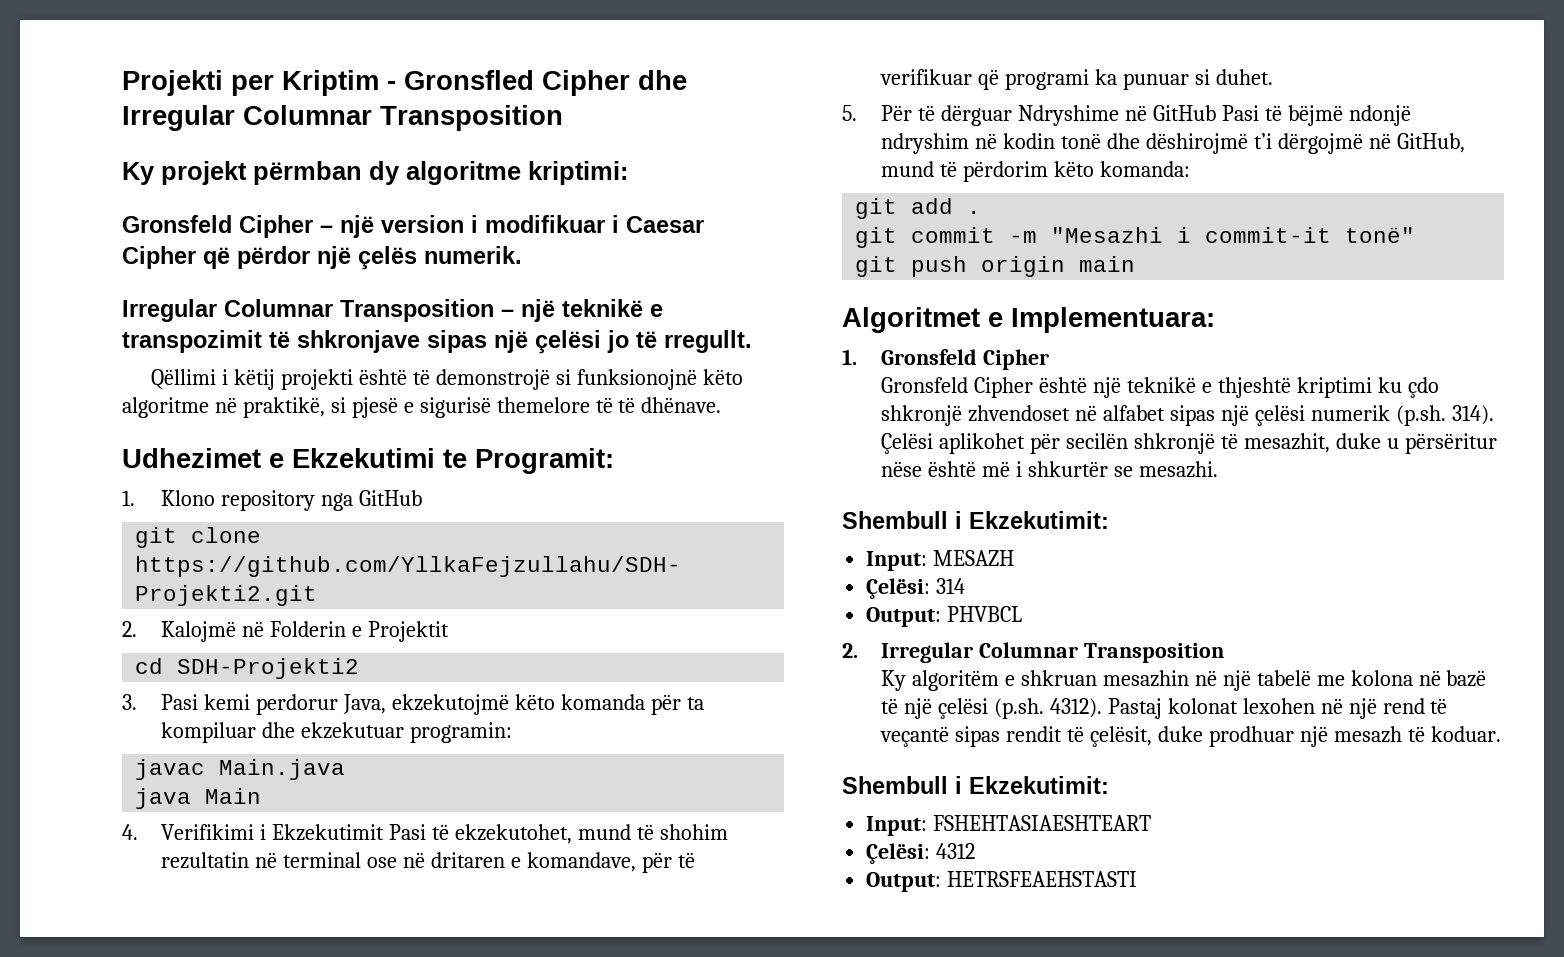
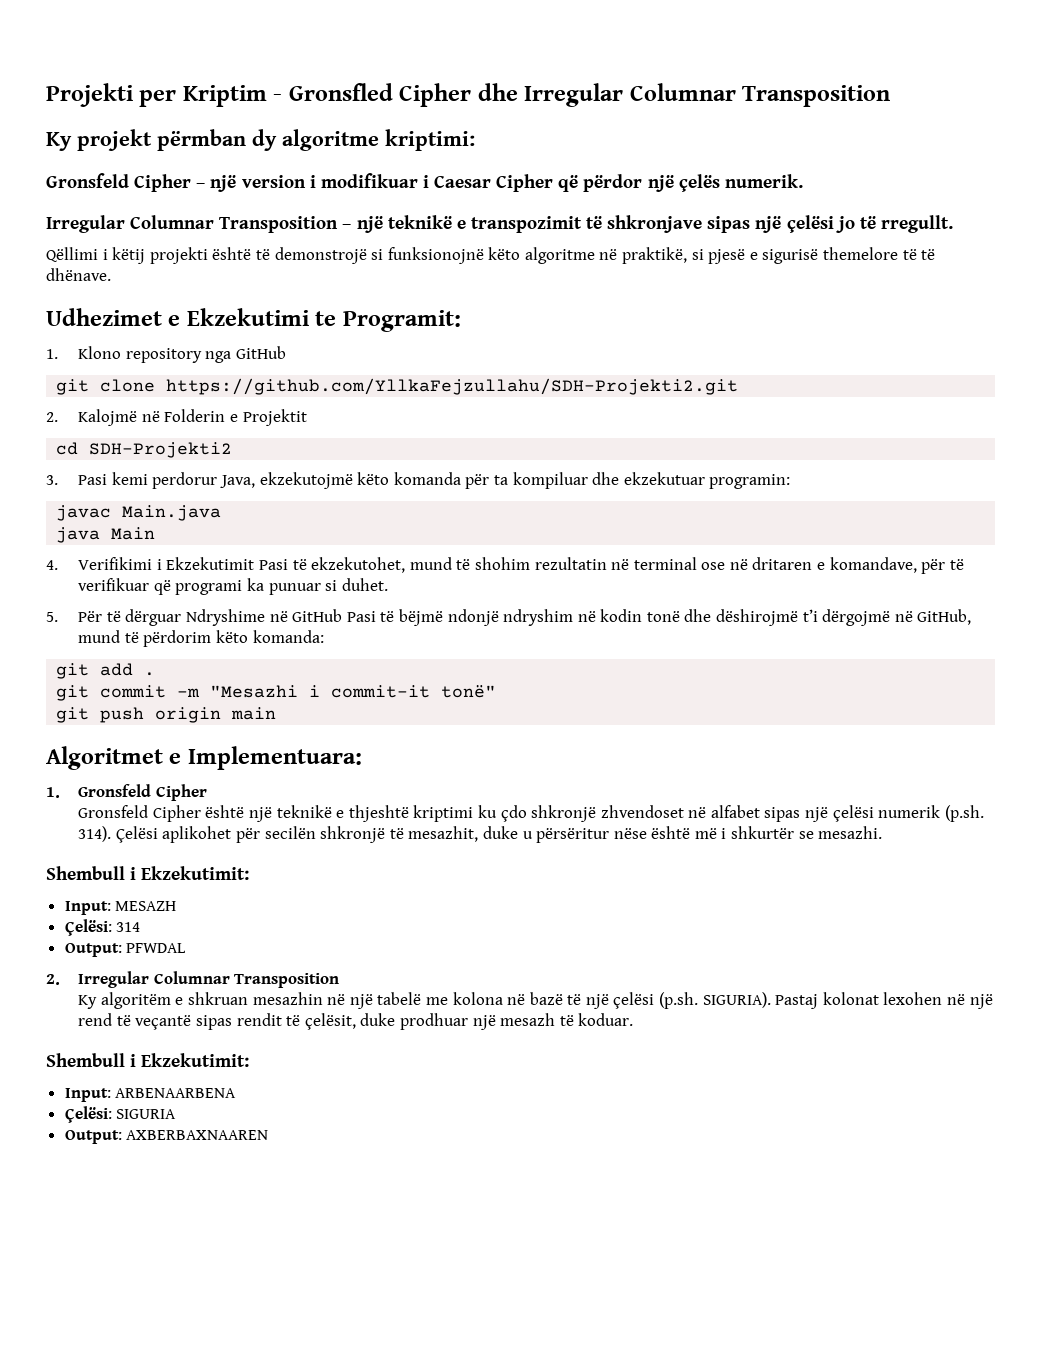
[947,606,1023,622] PHVBCL -> [126,943,187,953] PFWDAL
[1049,698,1102,718] 4312). -> [702,992,771,1008] SIGURIA).
[933,815,1152,831] [866,843,976,864] [866,871,1138,892] FSHEHTASIAESHTEART // Çelësi: 4312 // Output: HETRSFEAEHSTASTI -> [115,1088,237,1098] [64,1106,177,1123] [64,1130,269,1144] ARBENAARBENA // Çelësi: SIGURIA // Output: AXBERBAXNAAREN

